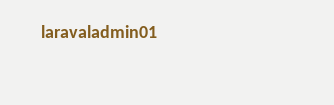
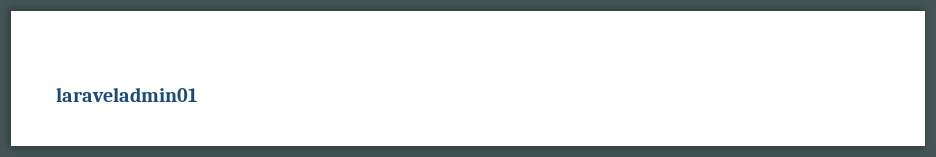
[41,25,157,38] laravaladmin01 -> [56,87,197,102] laraveladmin01

